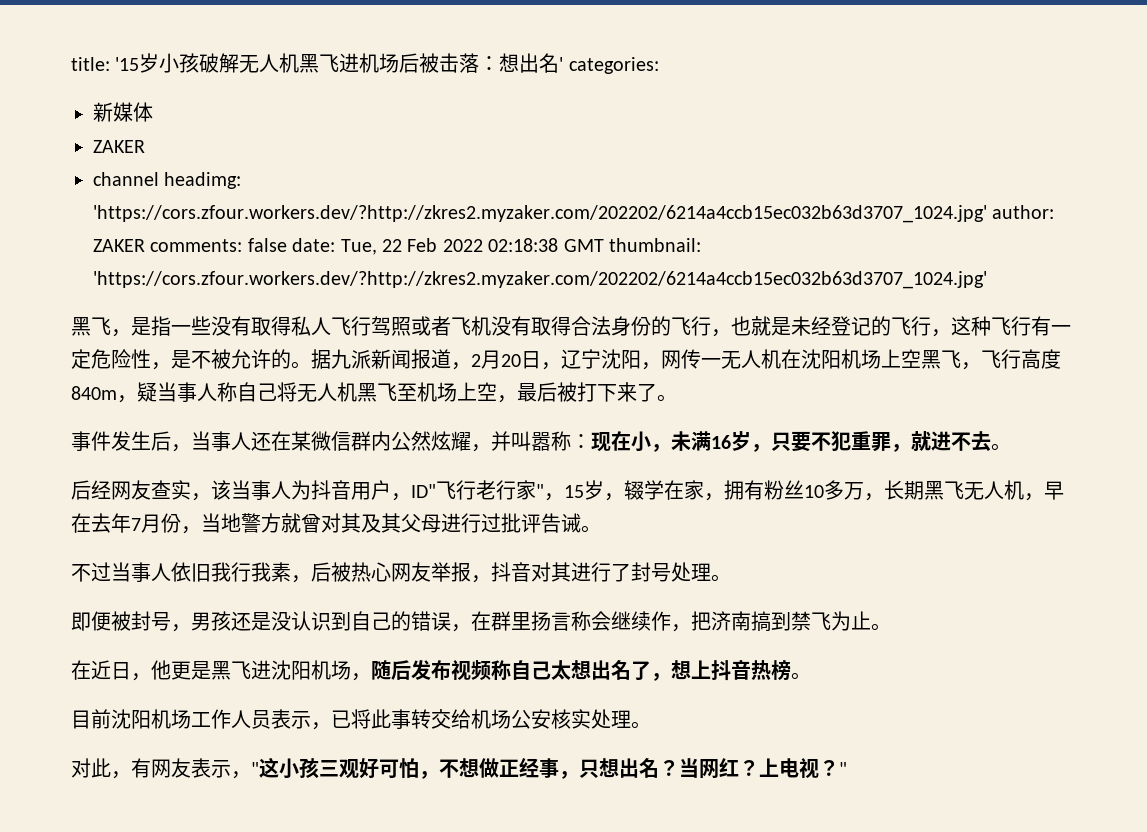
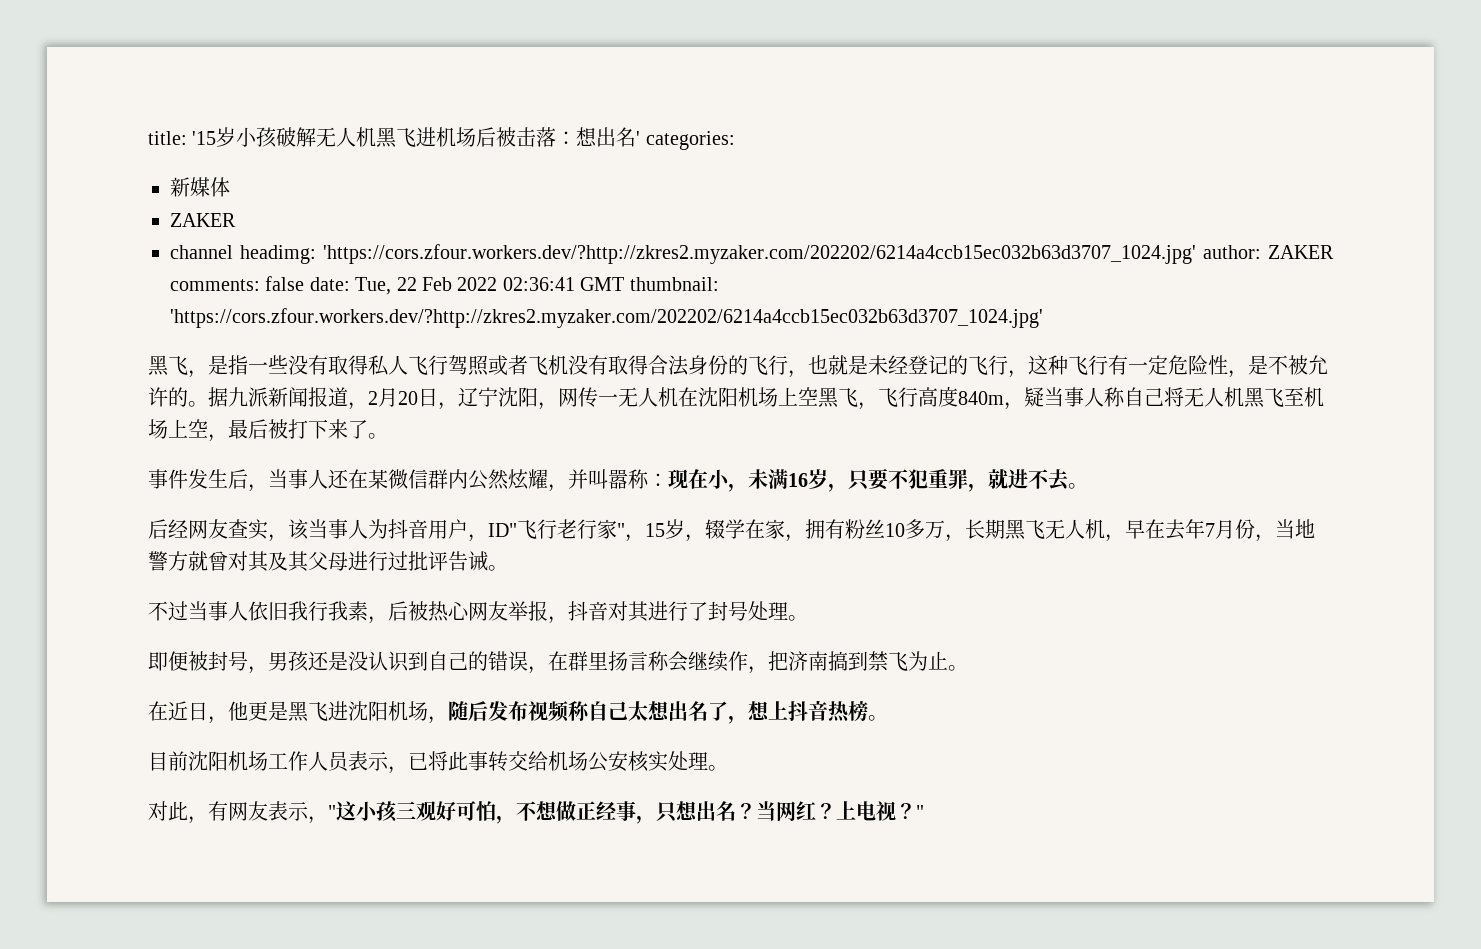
[488,238,559,252] 02:18:38 -> [502,277,575,291] 02:36:41

